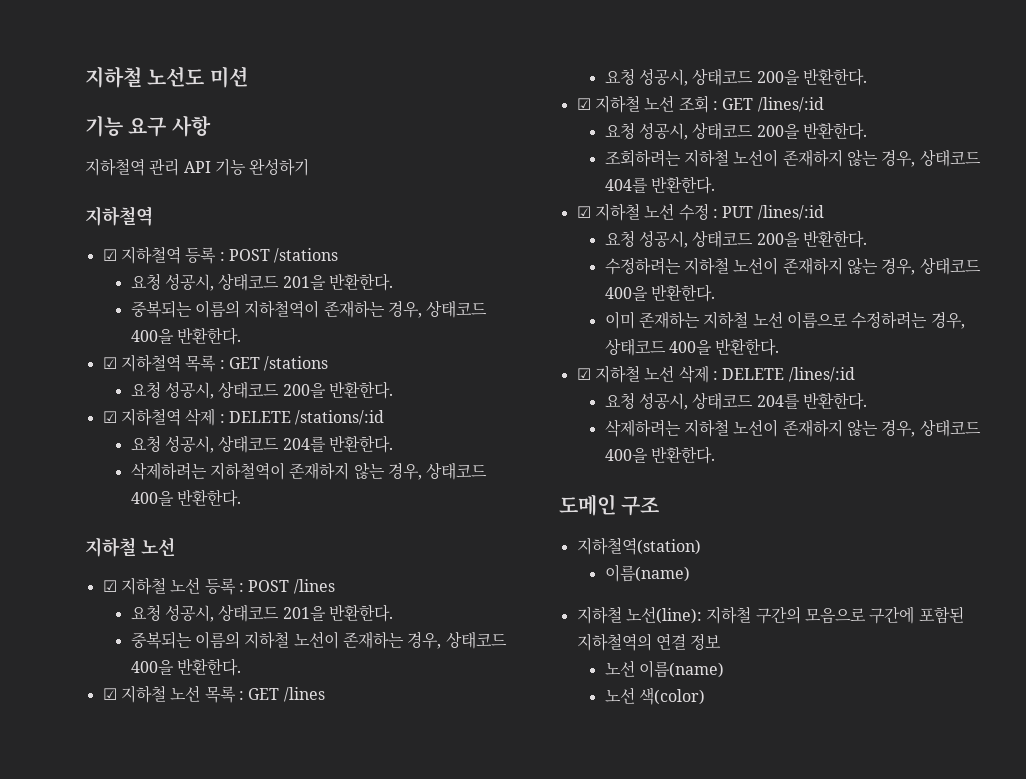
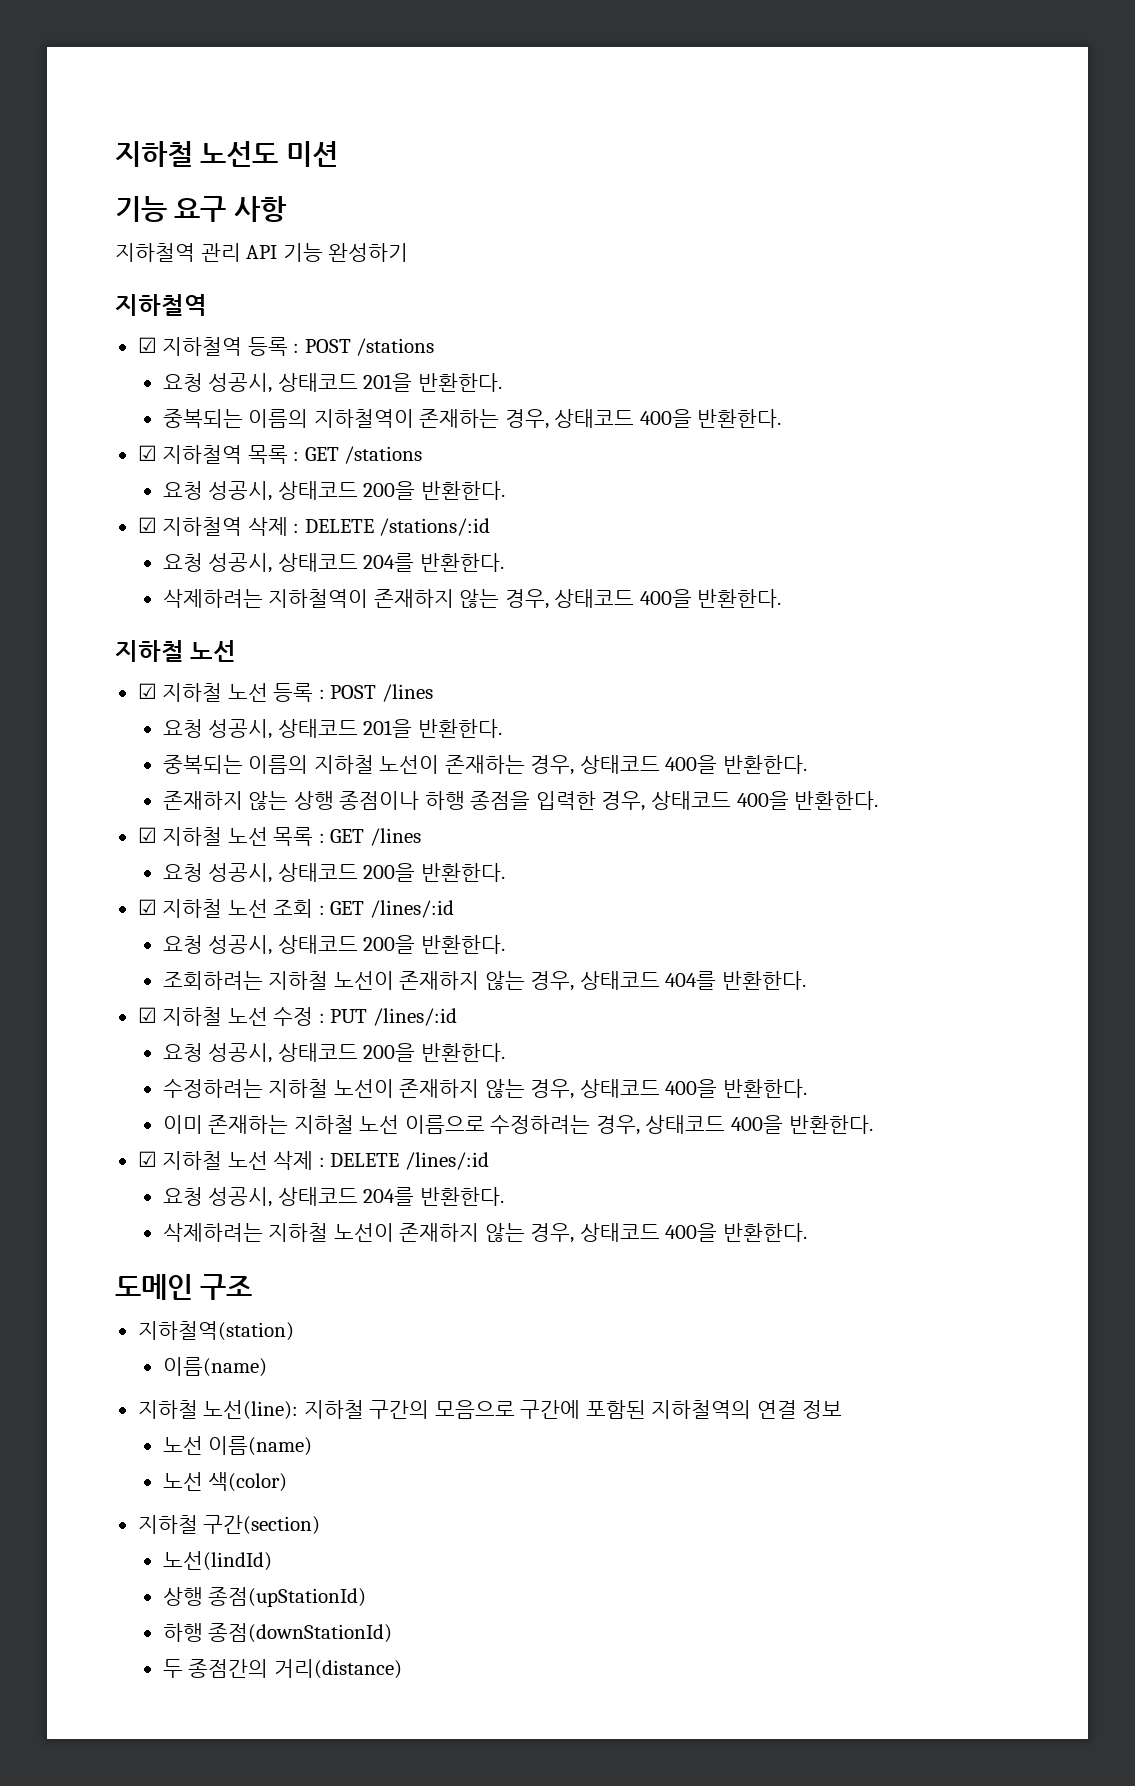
(242, 667) none -> [162,791,879,811] // 존재하지 않는 상행 종점이나 하행 종점을 입력한 경우, 상태코드 400을 반환한다.
(706, 696) none -> [137,1515,321,1535] [162,1551,272,1571] [162,1587,367,1607] [162,1623,393,1643] [162,1659,402,1679] // 지하철 구간(section) // 노선(lindId) // 상행 종점(upStationId) // 하행 종점(downStationId) // 두 종점간의 거리(distance)

